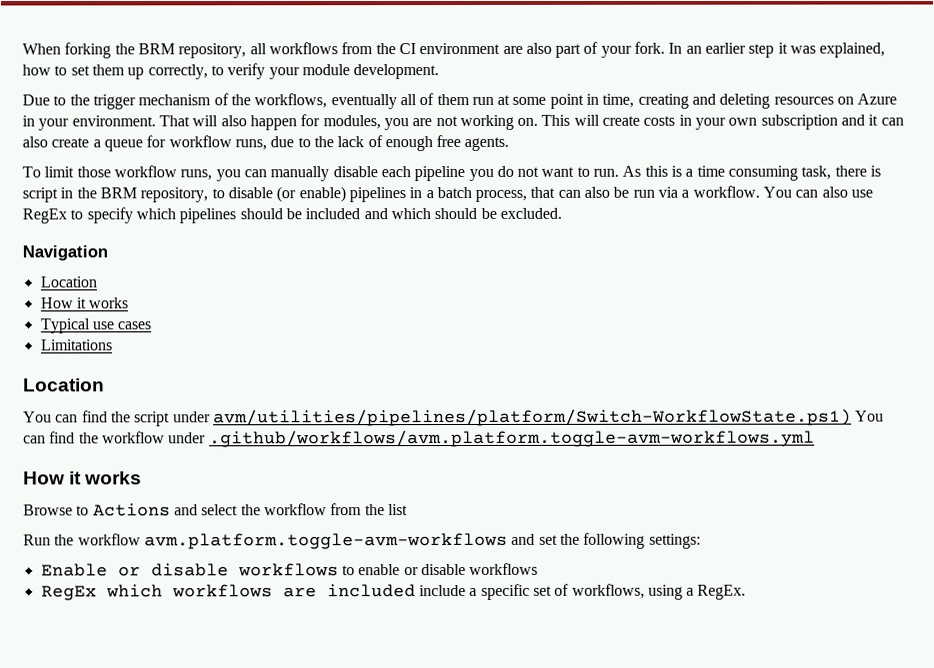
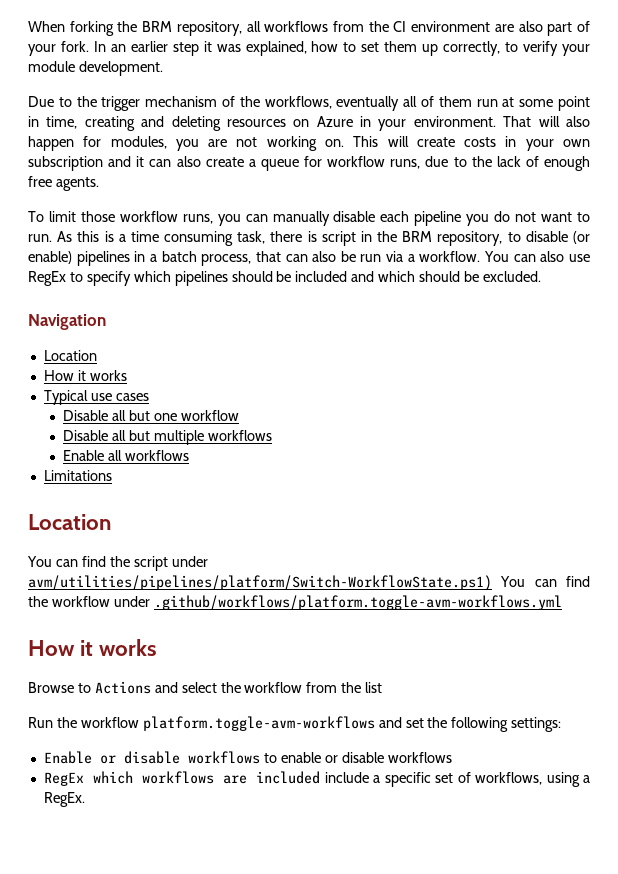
(152, 325) none -> [63,410,239,421] [63,430,272,445] [63,450,190,461] // Disable all but one workflow // Disable all but multiple workflows // Enable all workflows
[208,429,815,448] .github/workflows/avm.platform.toggle-avm-workflows.yml -> [153,595,562,610] .github/workflows/platform.toggle-avm-workflows.yml
[143,532,508,550] avm.platform.toggle-avm-workflows -> [142,716,375,731] platform.toggle-avm-workflows

